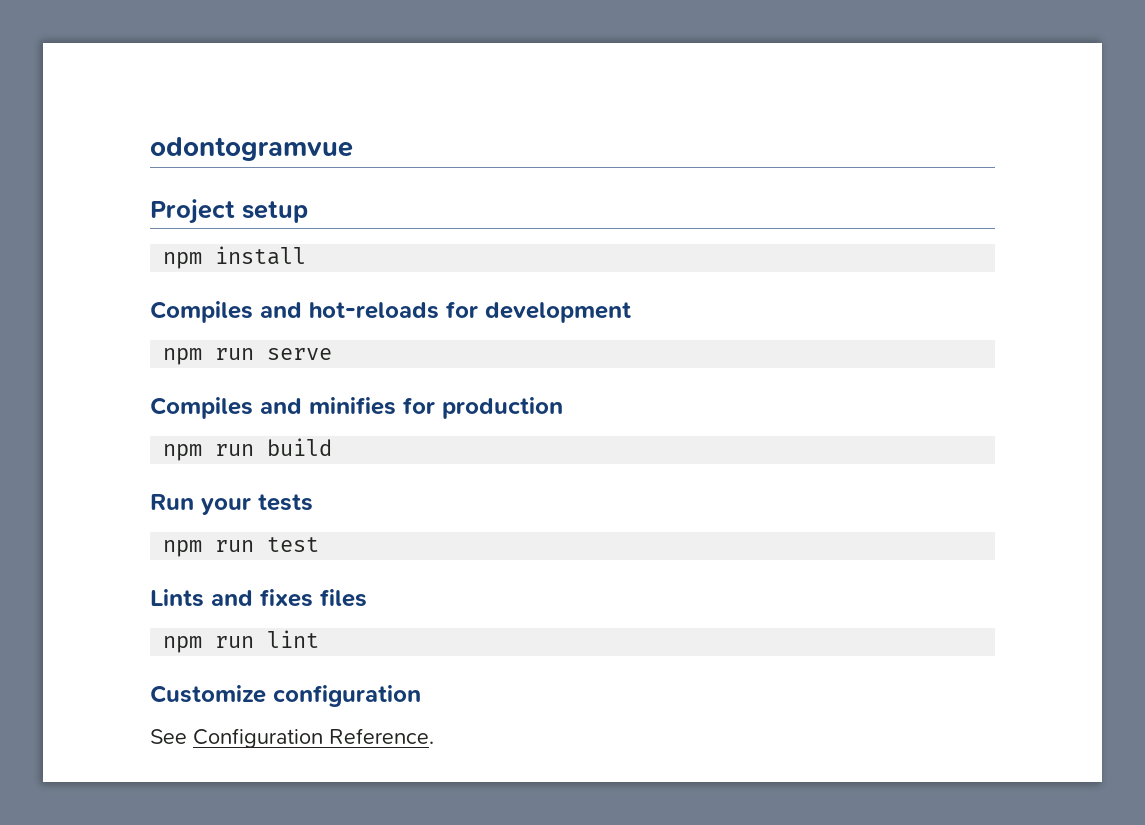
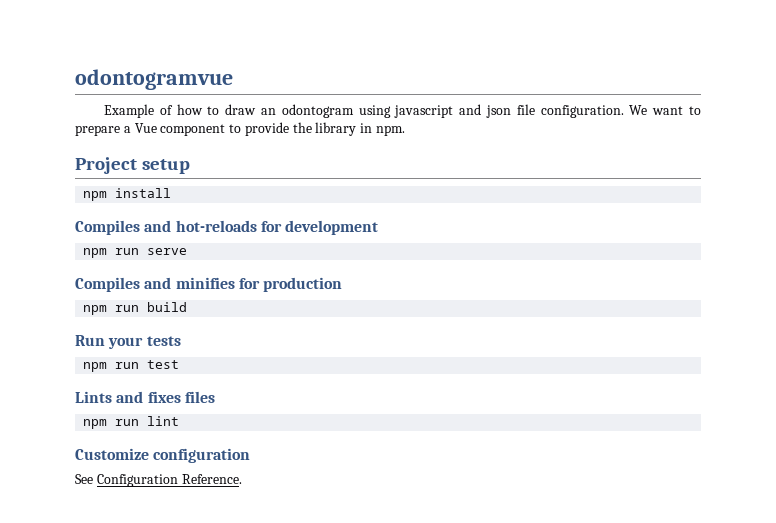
(353, 149) none -> [104,104,701,118] [75,122,406,136] // Example of how to draw an odontogram using javascript and json file configuration. We want to prepare a Vue component to provide the library in npm.

